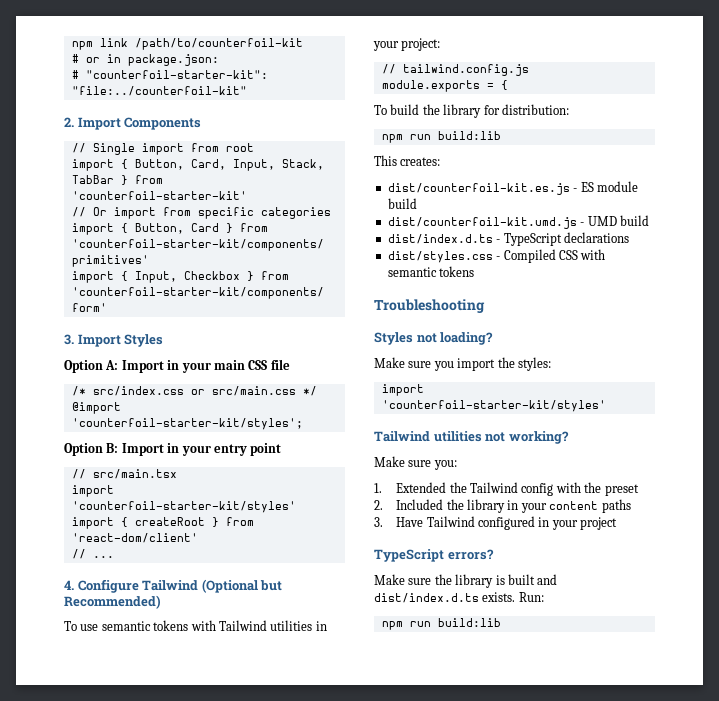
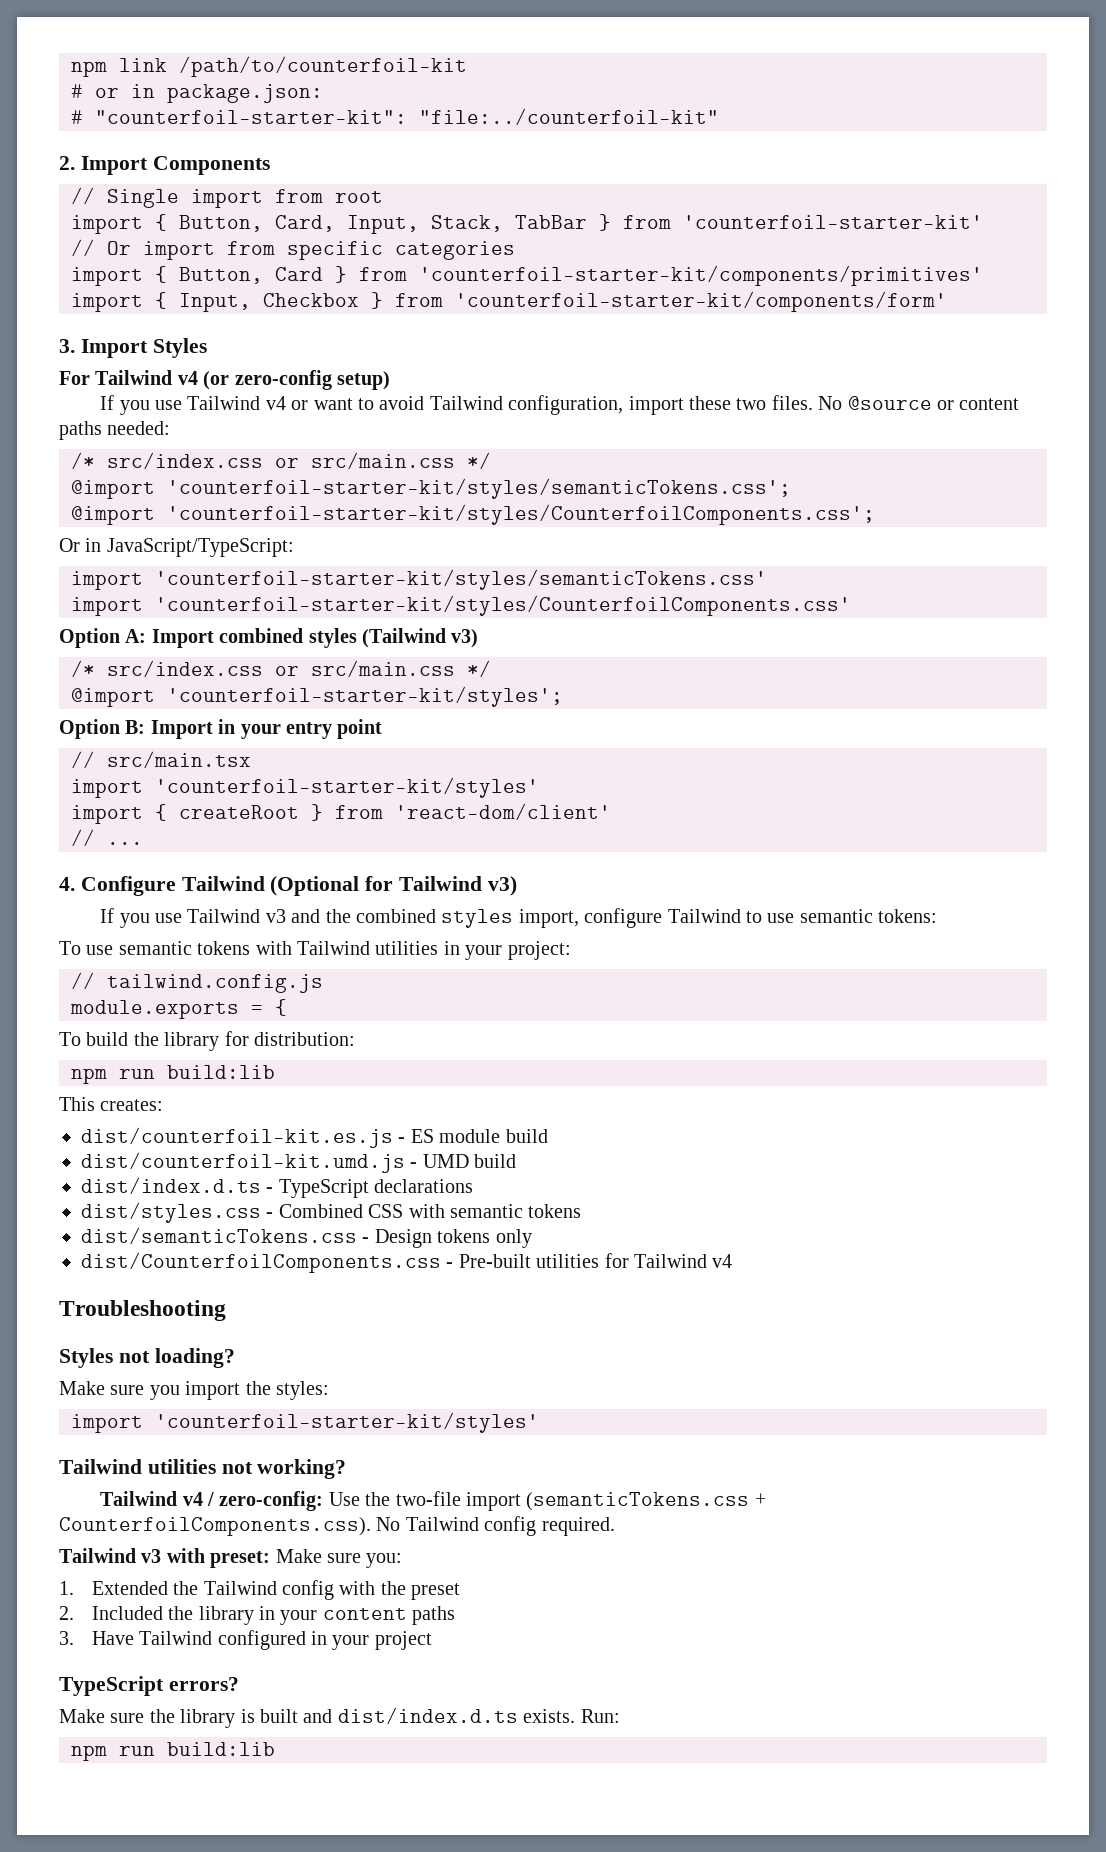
[64,359,290,373] Option A: Import in your main CSS file -> [59,370,390,390] [100,395,1020,415] [59,421,171,440] [71,452,491,469] [71,478,791,499] [71,504,875,525] [59,538,294,557] [71,569,767,590] [71,595,851,616] [59,628,479,648] For Tailwind v4 (or zero-config setup) // If you use Tailwind v4 or want to avoid Tailwind configuration, import these two files. No @source or content paths needed: // /* src/index.css or src/main.css */ // @import 'counterfoil-starter-kit/styles/semanticTokens.css'; // @import 'counterfoil-starter-kit/styles/CounterfoilComponents.css'; // Or in JavaScript/TypeScript: // import 'counterfoil-starter-kit/styles/semanticTokens.css' // import 'counterfoil-starter-kit/styles/CounterfoilComponents.css' // Option A: Import combined styles (Tailwind v3)
[260,580,283,591] [64,595,161,609] but Recommended) -> [365,876,517,896] [100,908,938,928] for Tailwind v3) // If you use Tailwind v3 and the combined styles import, configure Tailwind to use semantic tokens:
[503,249,556,263] Compiled -> [278,1204,363,1218] Combined
(475, 271) none -> [81,1227,532,1248] [81,1252,733,1273] // dist/semanticTokens.css - Design tokens only // dist/CounterfoilComponents.css - Pre-built utilities for Tailwind v4
(569, 437) none -> [100,1491,766,1511] [59,1516,615,1536] [59,1548,271,1568] Tailwind v4 / zero-config: Use the two-file import (semanticTokens.css + CounterfoilComponents.css). No Tailwind config required. // Tailwind v3 with preset:

